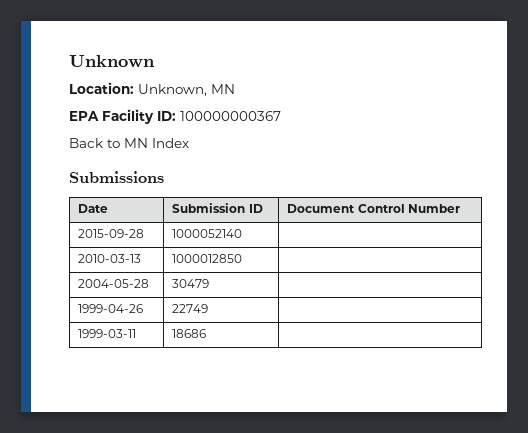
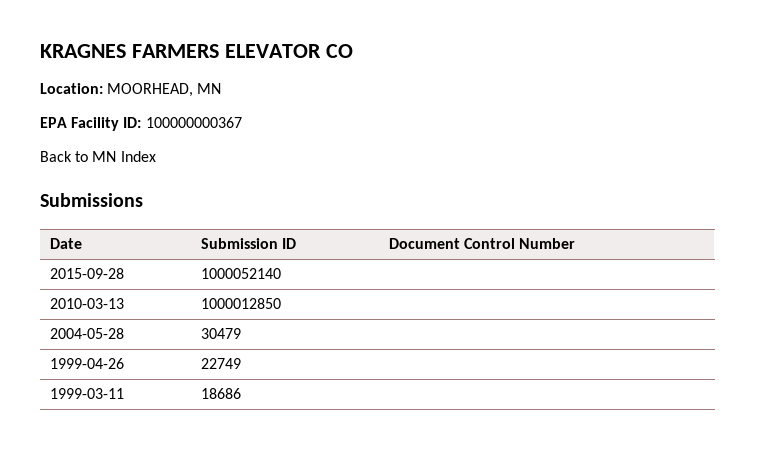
[69,55,155,67] Unknown -> [40,44,353,58] KRAGNES FARMERS ELEVATOR CO
[138,84,207,96] Unknown, -> [107,83,194,97] MOORHEAD,

